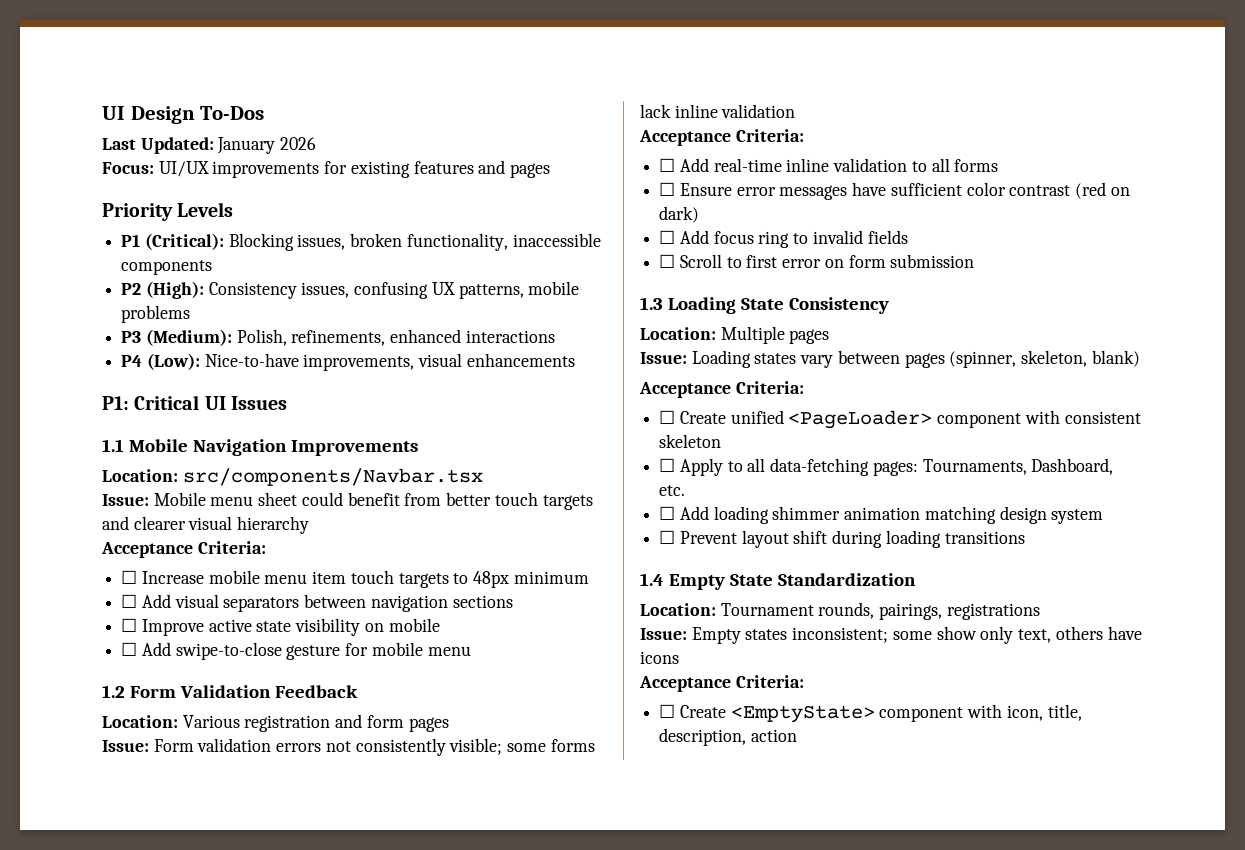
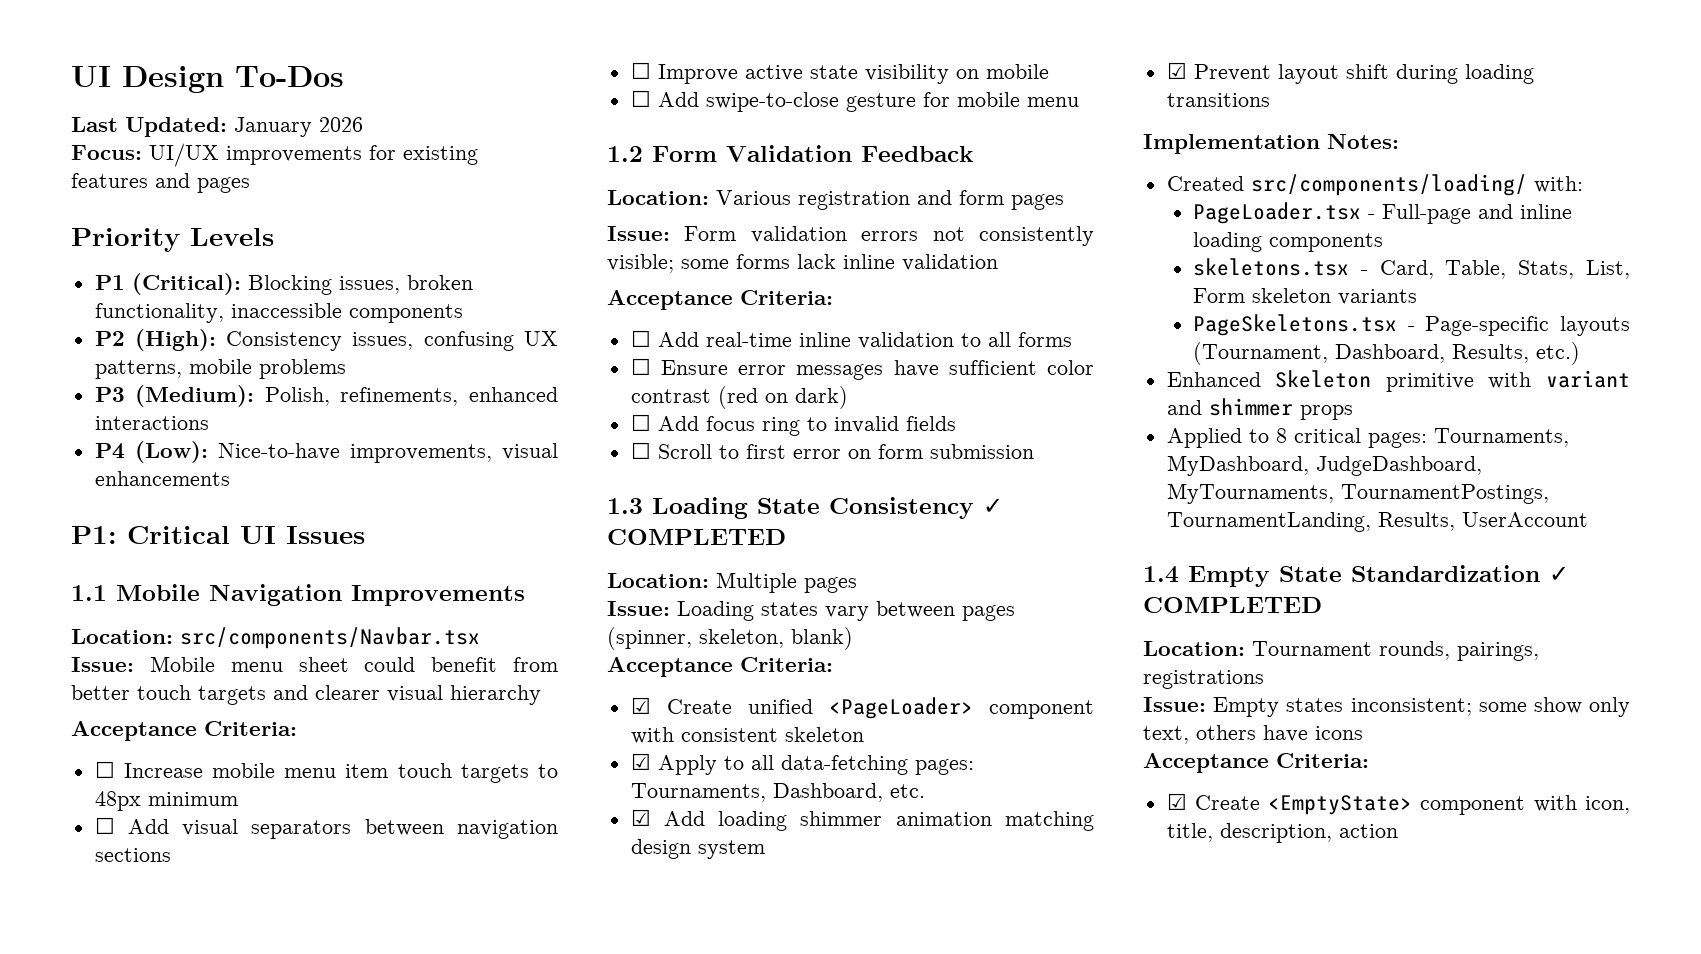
(889, 305) none -> [983,498,1003,514] [607,529,786,545] ✓ COMPLETED
[659,410,676,424] ☐ -> [630,697,651,714] ☑
[659,458,676,472] ☐ -> [630,753,651,770] ☑
[659,506,676,520] ☐ -> [630,809,651,826] ☑
[659,530,676,544] ☐ -> [1166,62,1187,79] ☑
(1025, 537) none -> [1143,134,1399,154] [1166,174,1583,196] [1192,202,1572,224] [1192,232,1383,252] [1192,258,1630,279] [1192,288,1417,305] [1192,314,1630,336] [1192,342,1580,365] [1166,370,1630,392] [1166,398,1353,420] [1166,428,1569,448] [1166,455,1482,476] [1166,483,1549,504] [1166,512,1588,532] // Implementation Notes: // Created src/components/loading/ with: // PageLoader.tsx - Full-page and inline loading components // skeletons.tsx - Card, Table, Stats, List, Form skeleton variants // PageSkeletons.tsx - Page-specific layouts (Tournament, Dashboard, Results, etc.) // Enhanced Skeleton primitive with variant and shimmer props // Applied to 8 critical pages: Tournaments, MyDashboard, JudgeDashboard, MyTournaments, TournamentPostings, TournamentLanding, Results, UserAccount
(916, 579) none -> [1549,566,1569,582] [1143,597,1322,613] ✓ COMPLETED
[659,704,676,718] ☐ -> [1166,793,1187,810] ☑

